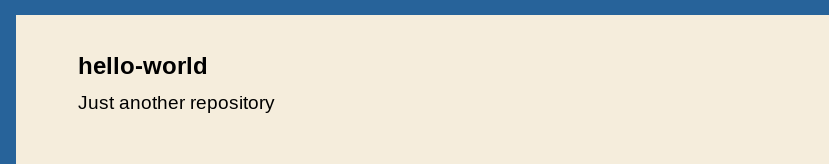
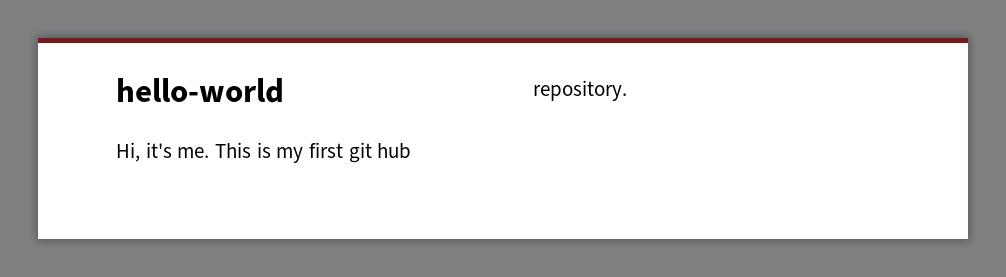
[78,96,276,113] Just another repository -> [116,142,412,163] [533,80,627,101] Hi, it's me. This is my first git hub repository.

